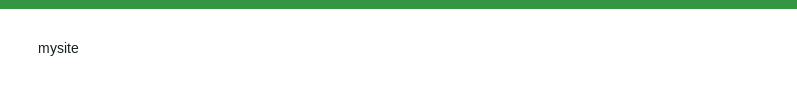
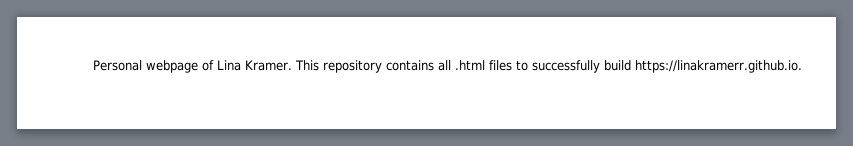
[38,42,79,56] mysite -> [93,60,803,73] Personal webpage of Lina Kramer. This repository contains all .html files to successfully build https://linakramerr.github.io.

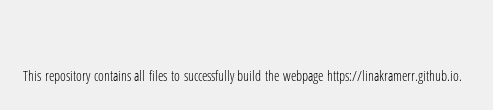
[93,60,293,73] Personal webpage of Lina Kramer. -> (23, 75) none
[455,60,486,70] .html -> (146, 75) none
(632, 65) none -> [265,70,324,84] the webpage

